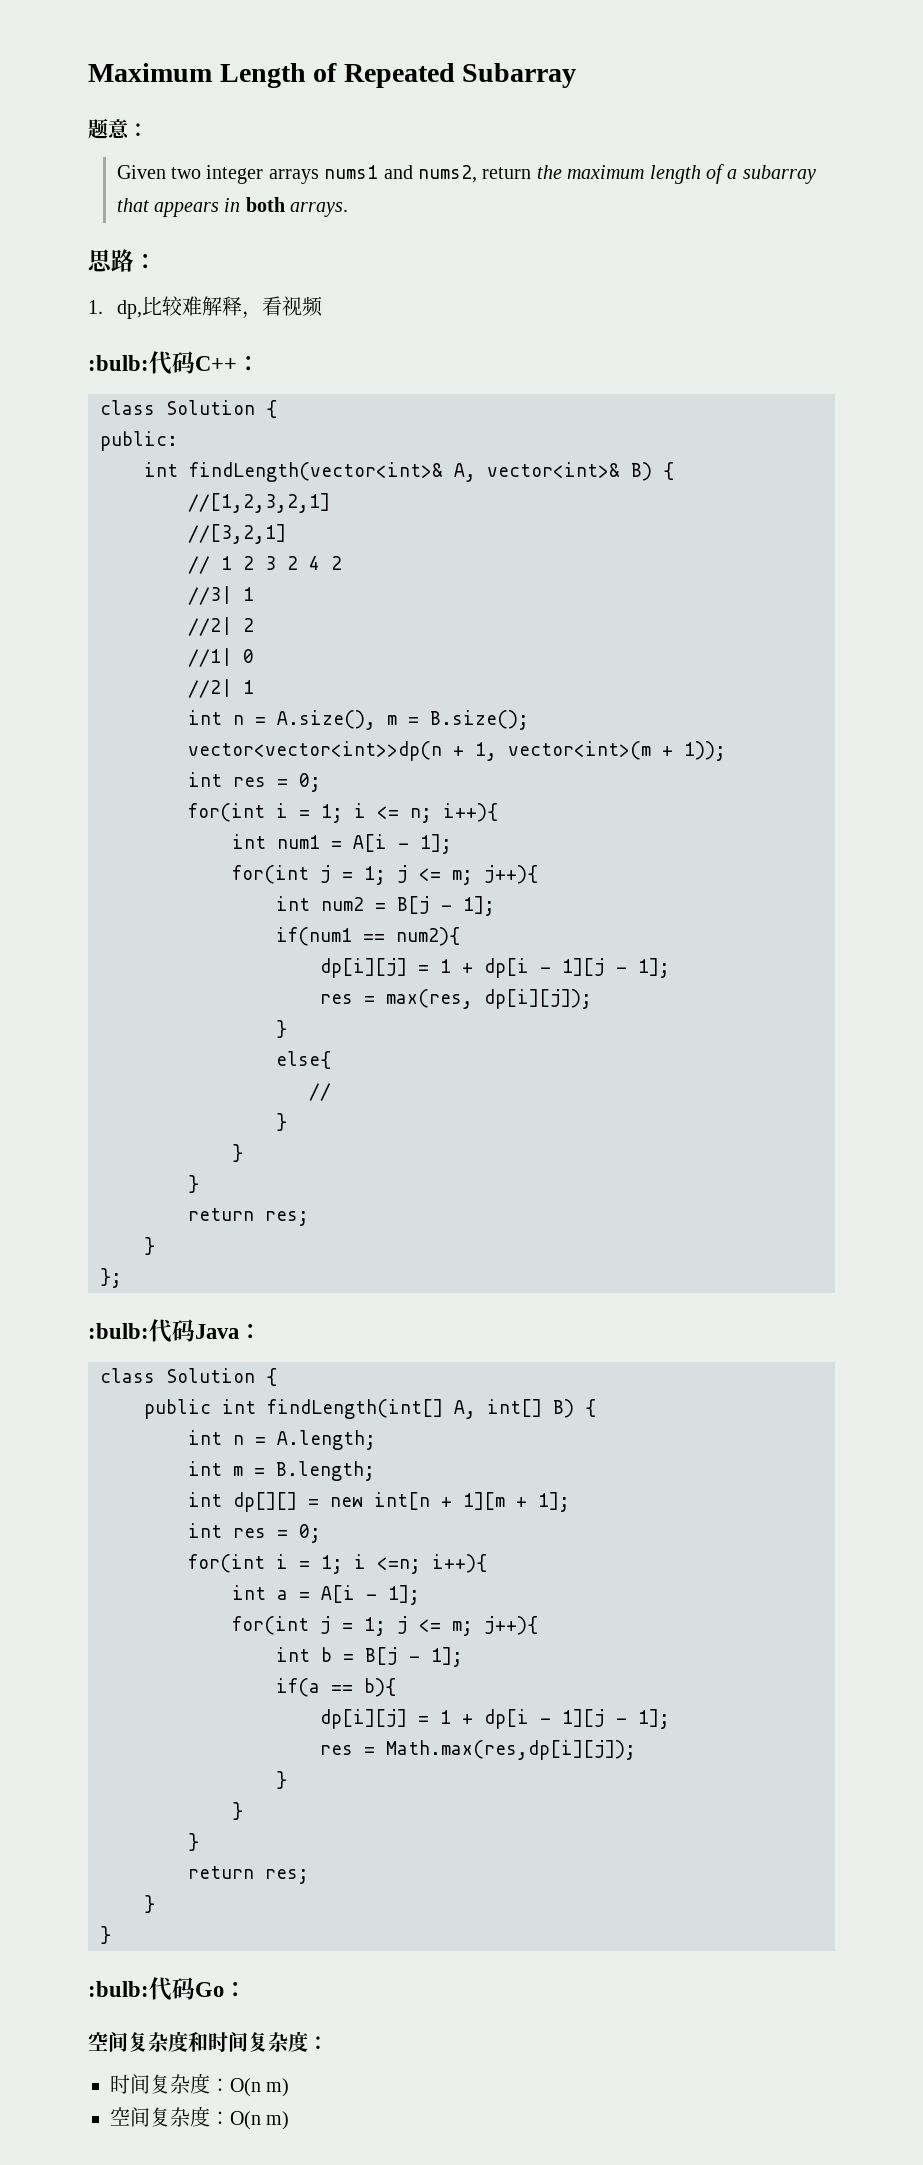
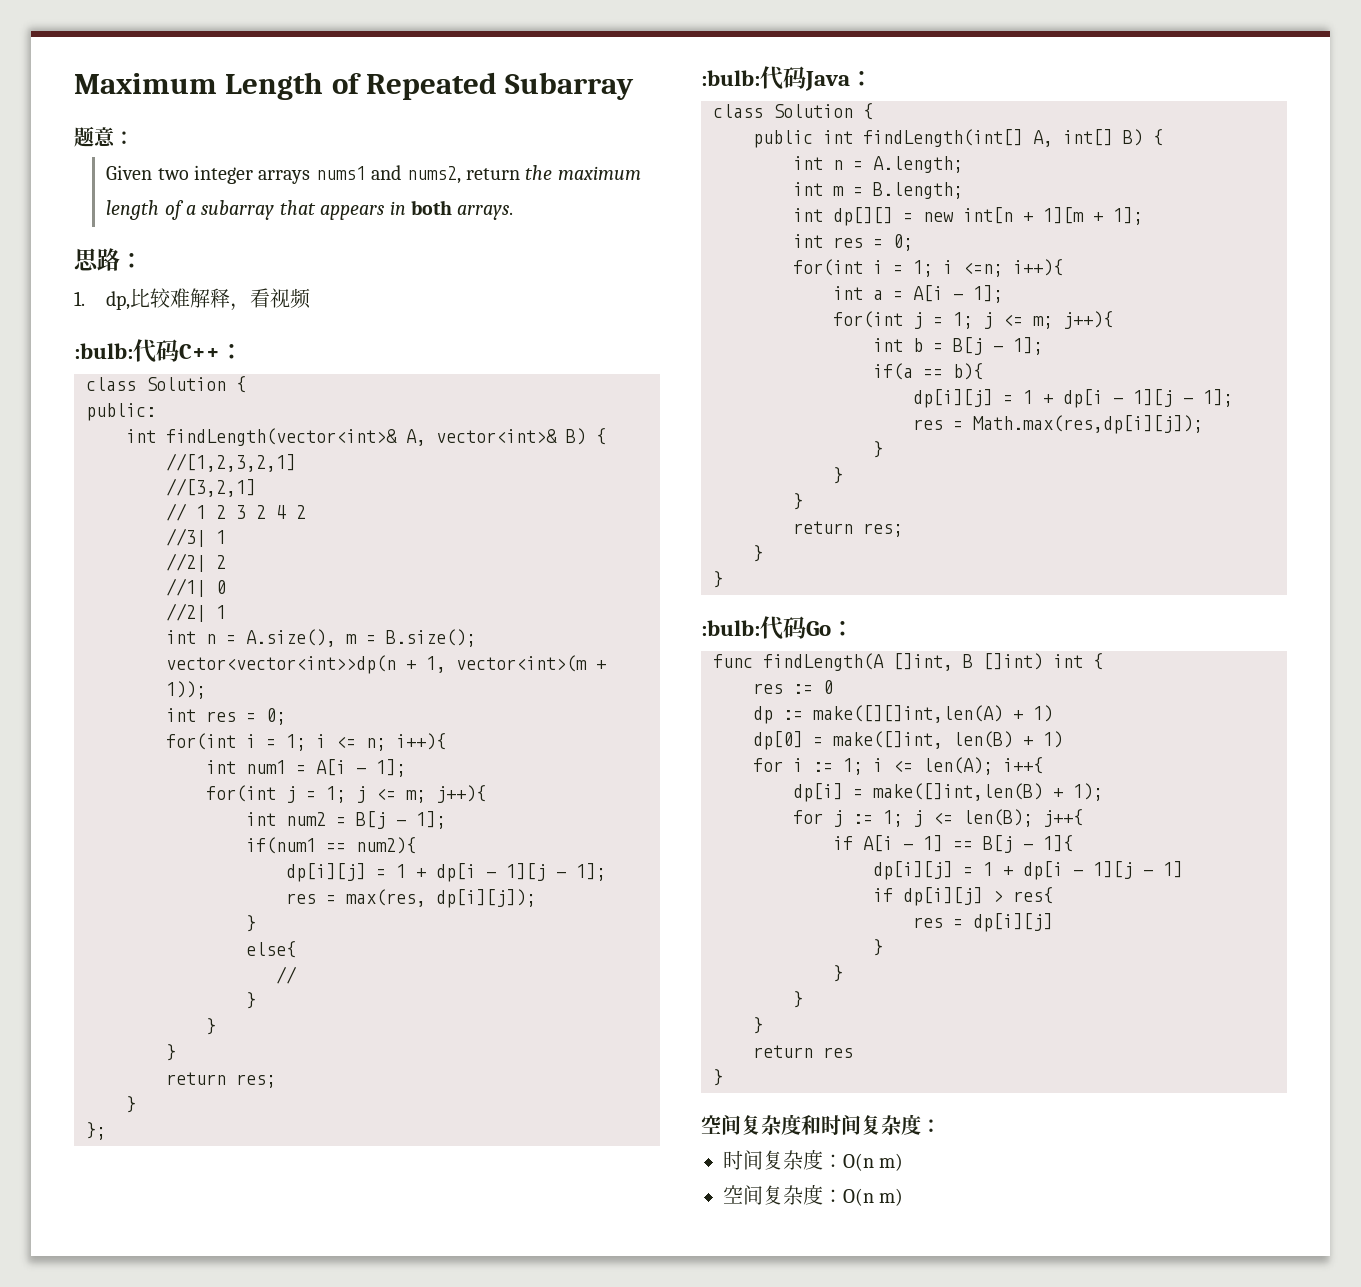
(247, 1989) none -> [713,653,1103,671] [753,680,833,694] [753,705,1053,724] [753,731,1063,750] [753,757,1043,775] [793,783,1103,802] [793,809,1083,827] [833,835,1073,853] [873,861,1183,880] [873,887,1053,906] [913,913,1053,932] [873,939,883,956] [833,965,843,982] [793,991,803,1008] [753,1017,763,1034] [753,1045,853,1058] [713,1069,723,1086] // func findLength(A []int, B []int) int { // res := 0 // dp := make([][]int,len(A) + 1) // dp[0] = make([]int, len(B) + 1) // for i := 1; i <= len(A); i++{ // dp[i] = make([]int,len(B) + 1); // for j := 1; j <= len(B); j++{ // if A[i - 1] == B[j - 1]{ // dp[i][j] = 1 + dp[i - 1][j - 1] // if dp[i][j] > res{ // res = dp[i][j] // } // } // } // } // return res // }

